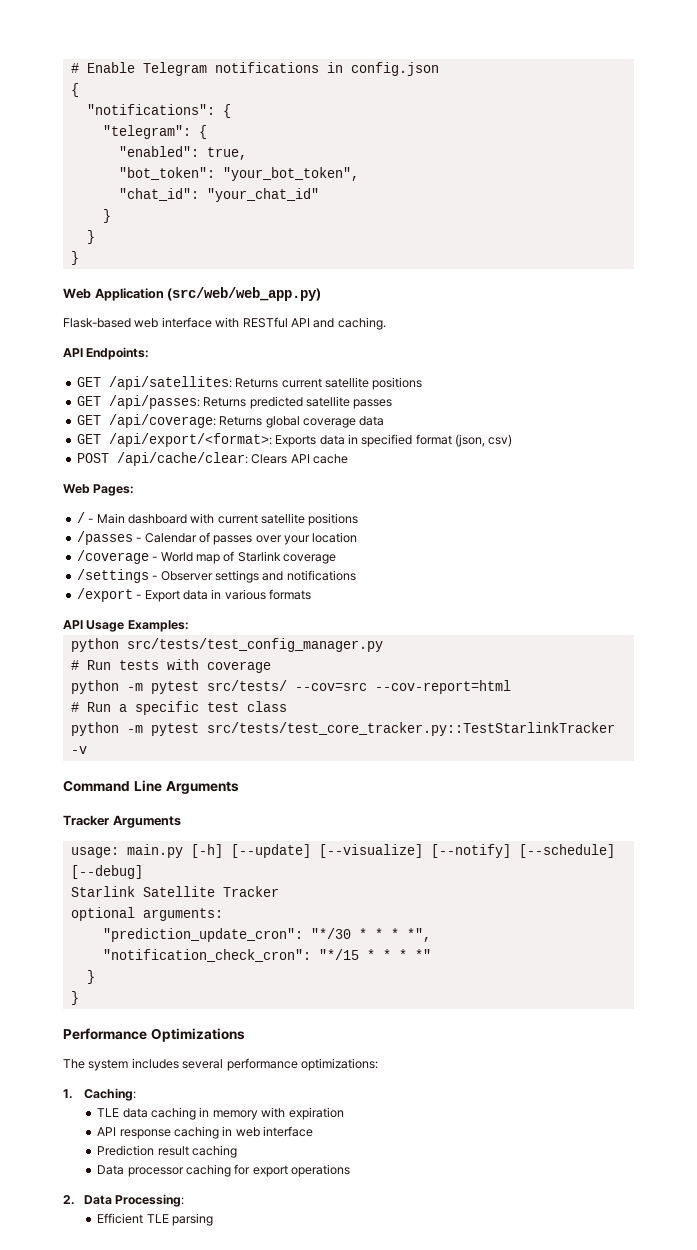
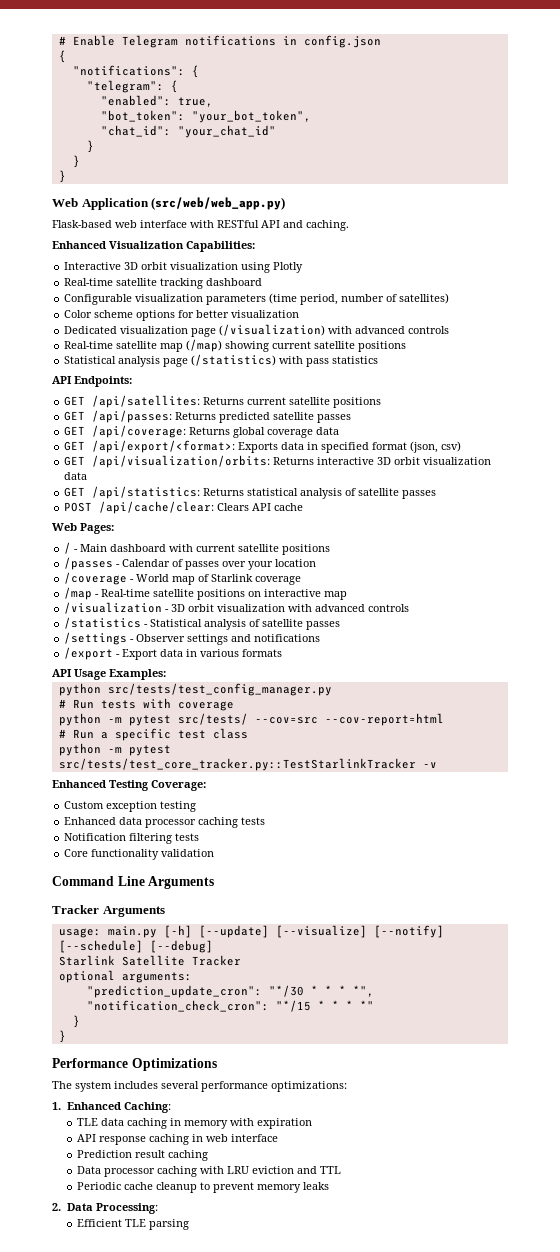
(386, 323) none -> [52,241,255,252] [64,262,304,273] [64,278,263,289] [64,293,450,305] [64,310,300,321] [64,324,450,337] [64,339,407,352] [64,354,379,367] // Enhanced Visualization Capabilities: // Interactive 3D orbit visualization using Plotly // Real-time satellite tracking dashboard // Configurable visualization parameters (time period, number of satellites) // Color scheme options for better visualization // Dedicated visualization page (/visualization) with advanced controls // Real-time satellite map (/map) showing current satellite positions // Statistical analysis page (/statistics) with pass statistics
(513, 440) none -> [64,455,492,468] [64,472,88,480] [64,486,437,499] // GET /api/visualization/orbits: Returns interactive 3D orbit visualization data // GET /api/statistics: Returns statistical analysis of satellite passes
(336, 559) none -> [64,587,348,600] [64,602,410,614] [64,617,341,630] // /map - Real-time satellite positions on interactive map // /visualization - 3D orbit visualization with advanced controls // /statistics - Statistical analysis of satellite passes
(87, 750) none -> [52,780,206,791] [64,801,197,812] [64,817,266,828] [64,833,200,844] [64,849,215,860] // Enhanced Testing Coverage: // Custom exception testing // Enhanced data processor caching tests // Notification filtering tests // Core functionality validation
(73, 1094) none -> [66,1102,121,1110] Enhanced
[234,1164,351,1177] for export operations -> [199,1166,341,1174] [76,1182,329,1193] with LRU eviction and TTL // Periodic cache cleanup to prevent memory leaks

